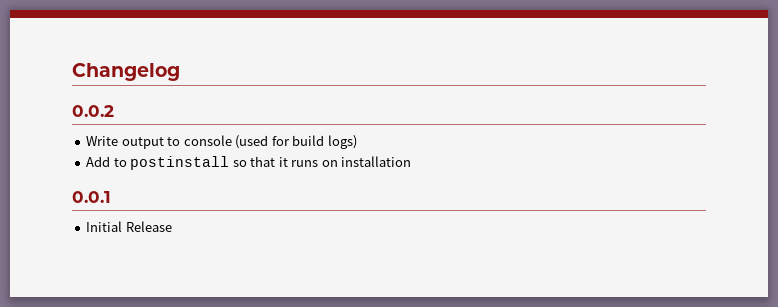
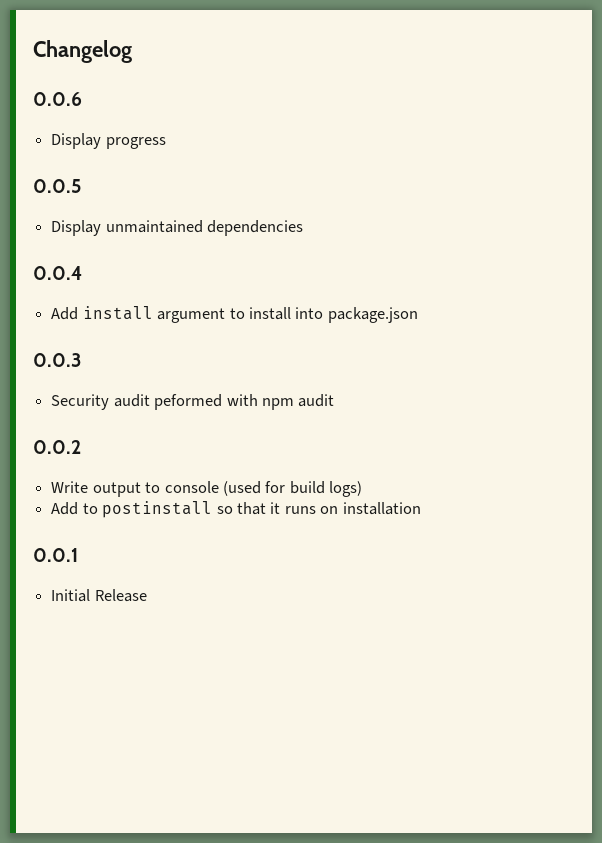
(180, 72) none -> [33,92,82,106] [51,133,166,149] [33,179,81,193] [51,220,304,236] [33,266,82,280] [51,306,418,323] [33,353,82,367] [51,394,335,410] // 0.0.6 // Display progress // 0.0.5 // Display unmaintained dependencies // 0.0.4 // Add install argument to install into package.json // 0.0.3 // Security audit peformed with npm audit

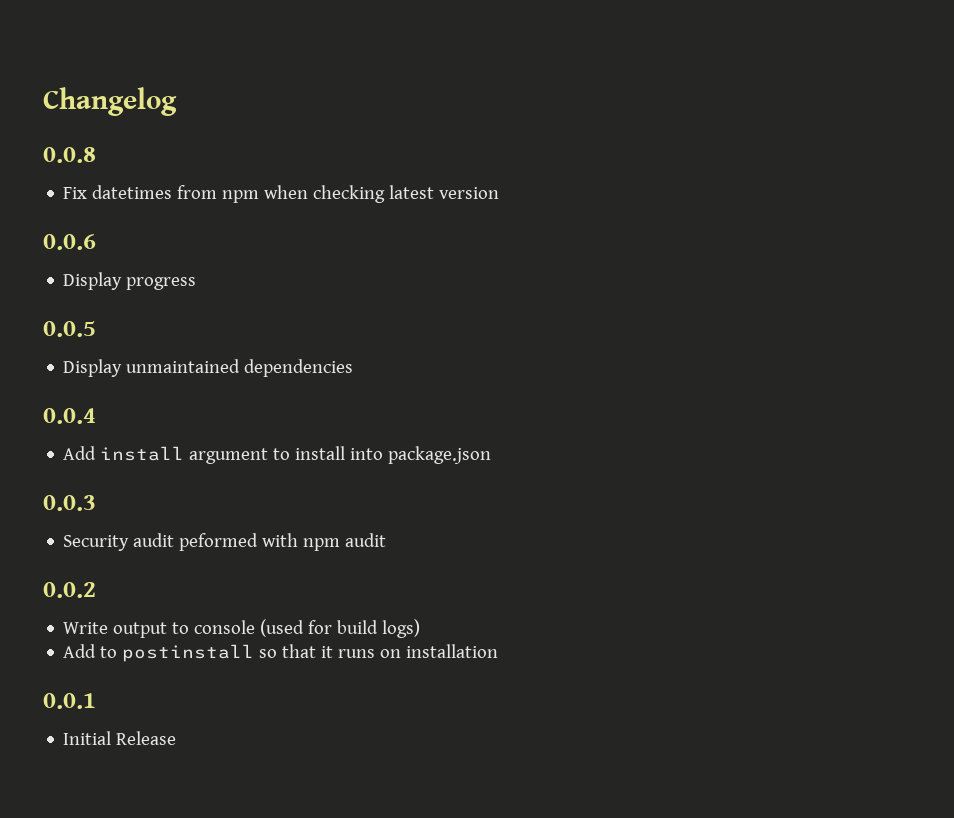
(132, 51) none -> [43,147,96,163] [63,185,500,203] // 0.0.8 // Fix datetimes from npm when checking latest version

